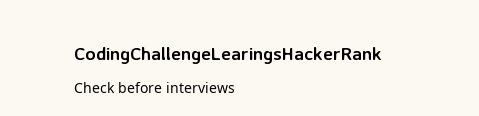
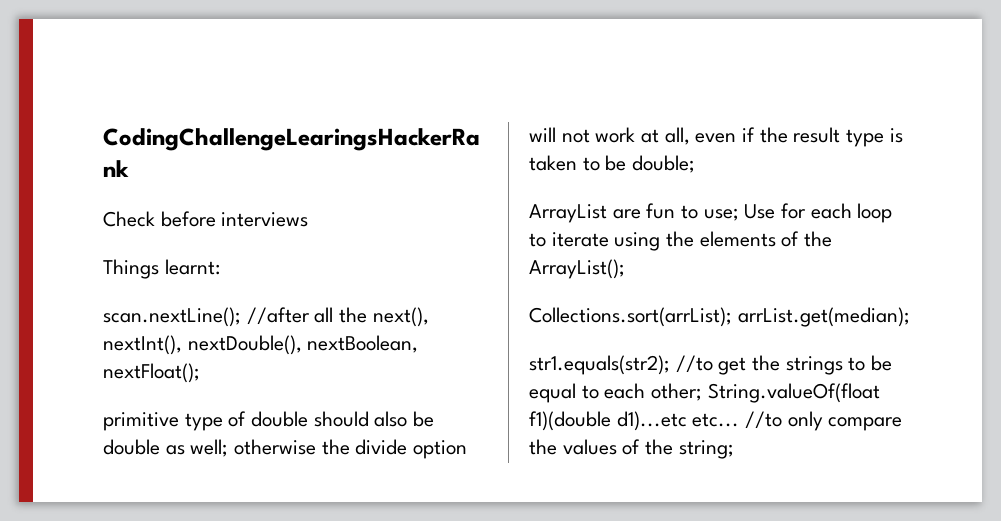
(235, 87) none -> [103,259,220,279] [103,307,429,327] [103,335,419,355] [103,363,200,383] [103,411,435,431] [103,439,468,459] [529,127,903,147] [529,155,696,173] [529,203,893,223] [529,231,833,251] [529,259,625,279] [529,307,910,327] [529,355,893,375] [529,383,880,403] [529,411,903,431] [529,439,734,459] // Things learnt: // scan.nextLine(); //after all the next(), nextInt(), nextDouble(), nextBoolean, nextFloat(); // primitive type of double should also be double as well; otherwise the divide option will not work at all, even if the result type is taken to be double; // ArrayList are fun to use; Use for each loop to iterate using the elements of the ArrayList(); // Collections.sort(arrList); arrList.get(median); // str1.equals(str2); //to get the strings to be equal to each other; String.valueOf(float f1)(double d1)...etc etc... //to only compare the values of the string;

